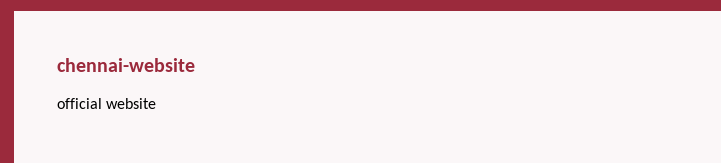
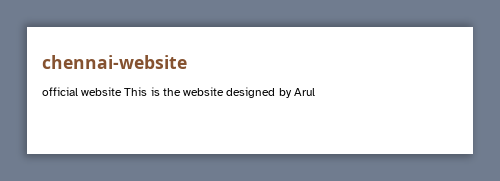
(157, 103) none -> [124,87,315,98] This is the website designed by Arul

